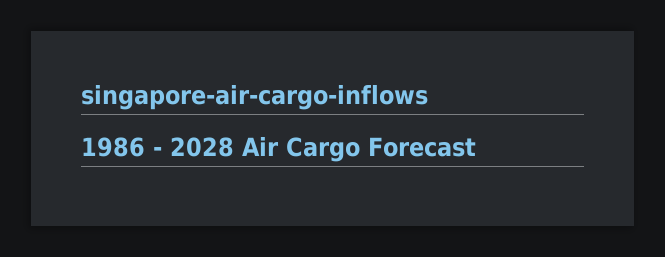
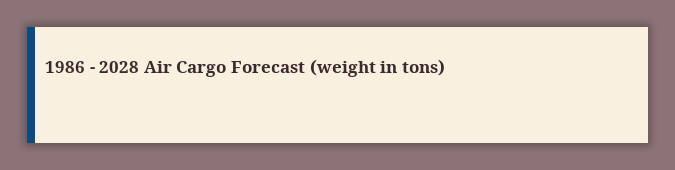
[81,85,428,110] singapore-air-cargo-inflows // -> (45, 67) none
(476, 147) none -> [309,59,445,77] (weight in tons)

